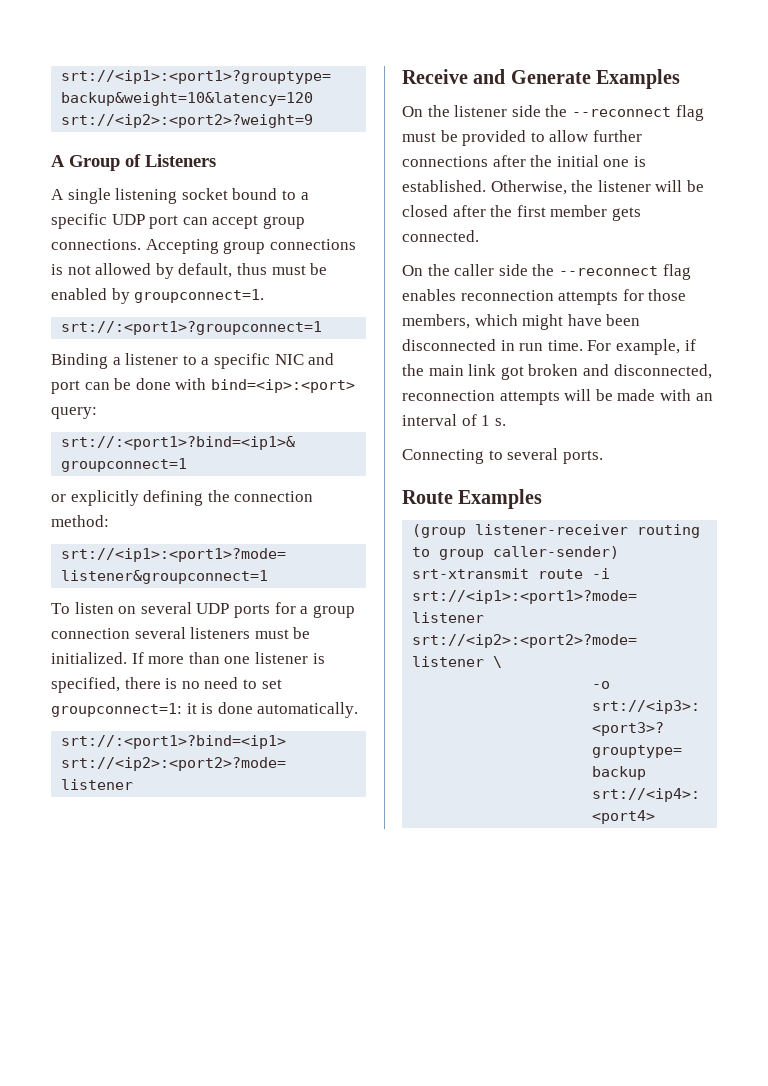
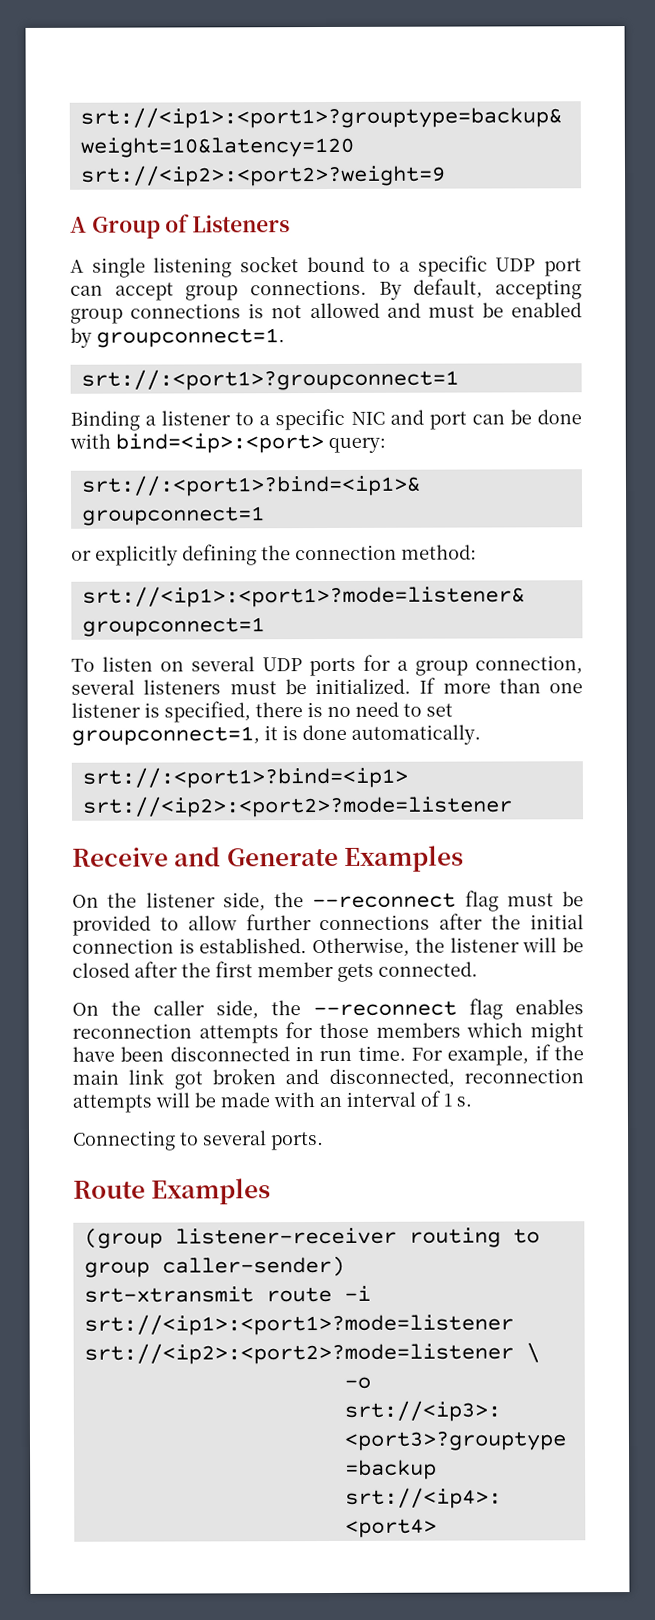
[145,239,219,254] Accepting -> [378,278,582,300] By default, accepting
[155,263,267,279] by default, thus -> [386,302,421,318] and
[51,628,130,639] connection -> [475,655,584,675] connection,
[51,703,182,717] groupconnect=1: -> [71,726,260,746] groupconnect=1,
[511,105,541,117] side -> [222,892,266,912] side,
[603,159,630,167] one -> [72,938,174,954] connection
[498,264,528,276] side -> [216,1000,259,1020] side,
[402,314,470,329] members, -> [375,1022,461,1038] members

